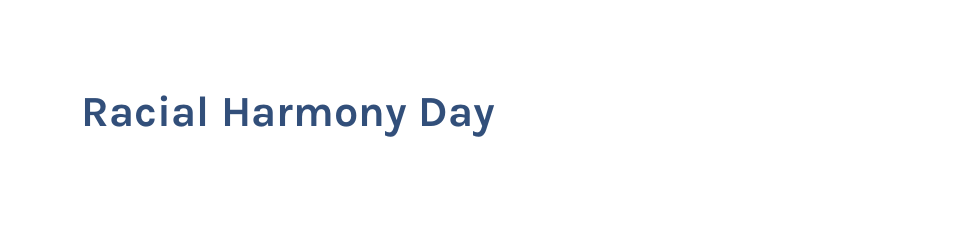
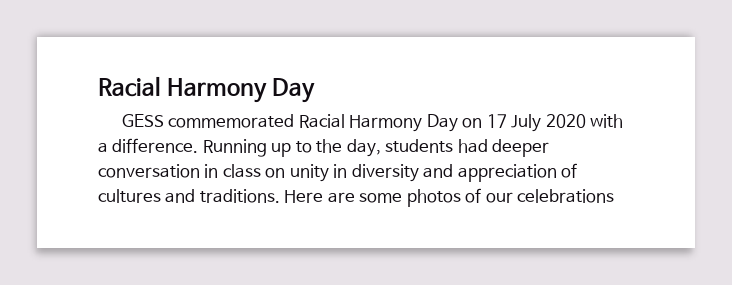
[81,95,496,137] Racial Harmony Day -> [98,76,316,103] [121,114,624,132] [98,138,550,157] [98,163,578,182] [98,188,615,207] Racial Harmony Day // GESS commemorated Racial Harmony Day on 17 July 2020 with a difference. Running up to the day, students had deeper conversation in class on unity in diversity and appreciation of cultures and traditions. Here are some photos of our celebrations

